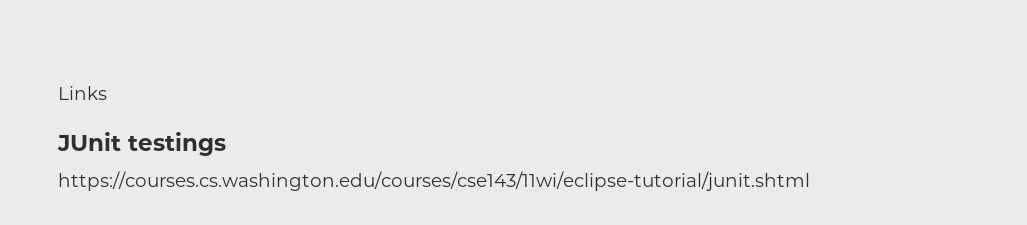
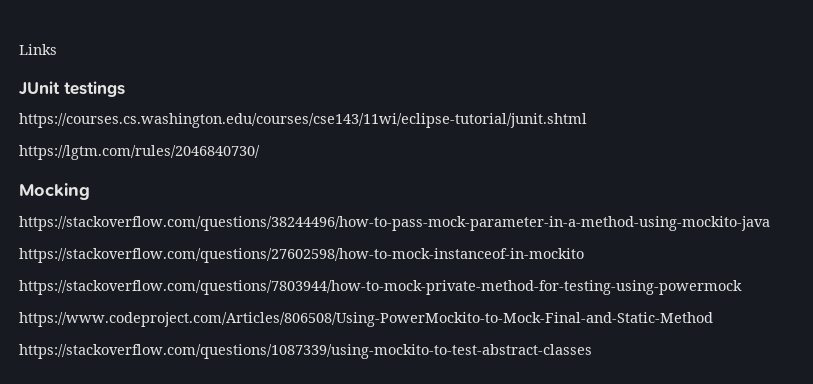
(810, 181) none -> [19,145,260,160] [19,183,90,200] [19,216,770,231] [19,248,584,263] [19,280,742,295] [19,312,713,327] [19,344,592,359] // https://lgtm.com/rules/2046840730/ // Mocking // https://stackoverflow.com/questions/38244496/how-to-pass-mock-parameter-in-a-method-using-mockito-java // https://stackoverflow.com/questions/27602598/how-to-mock-instanceof-in-mockito // https://stackoverflow.com/questions/7803944/how-to-mock-private-method-for-testing-using-powermock // https://www.codeproject.com/Articles/806508/Using-PowerMockito-to-Mock-Final-and-Static-Method // https://stackoverflow.com/questions/1087339/using-mockito-to-test-abstract-classes

